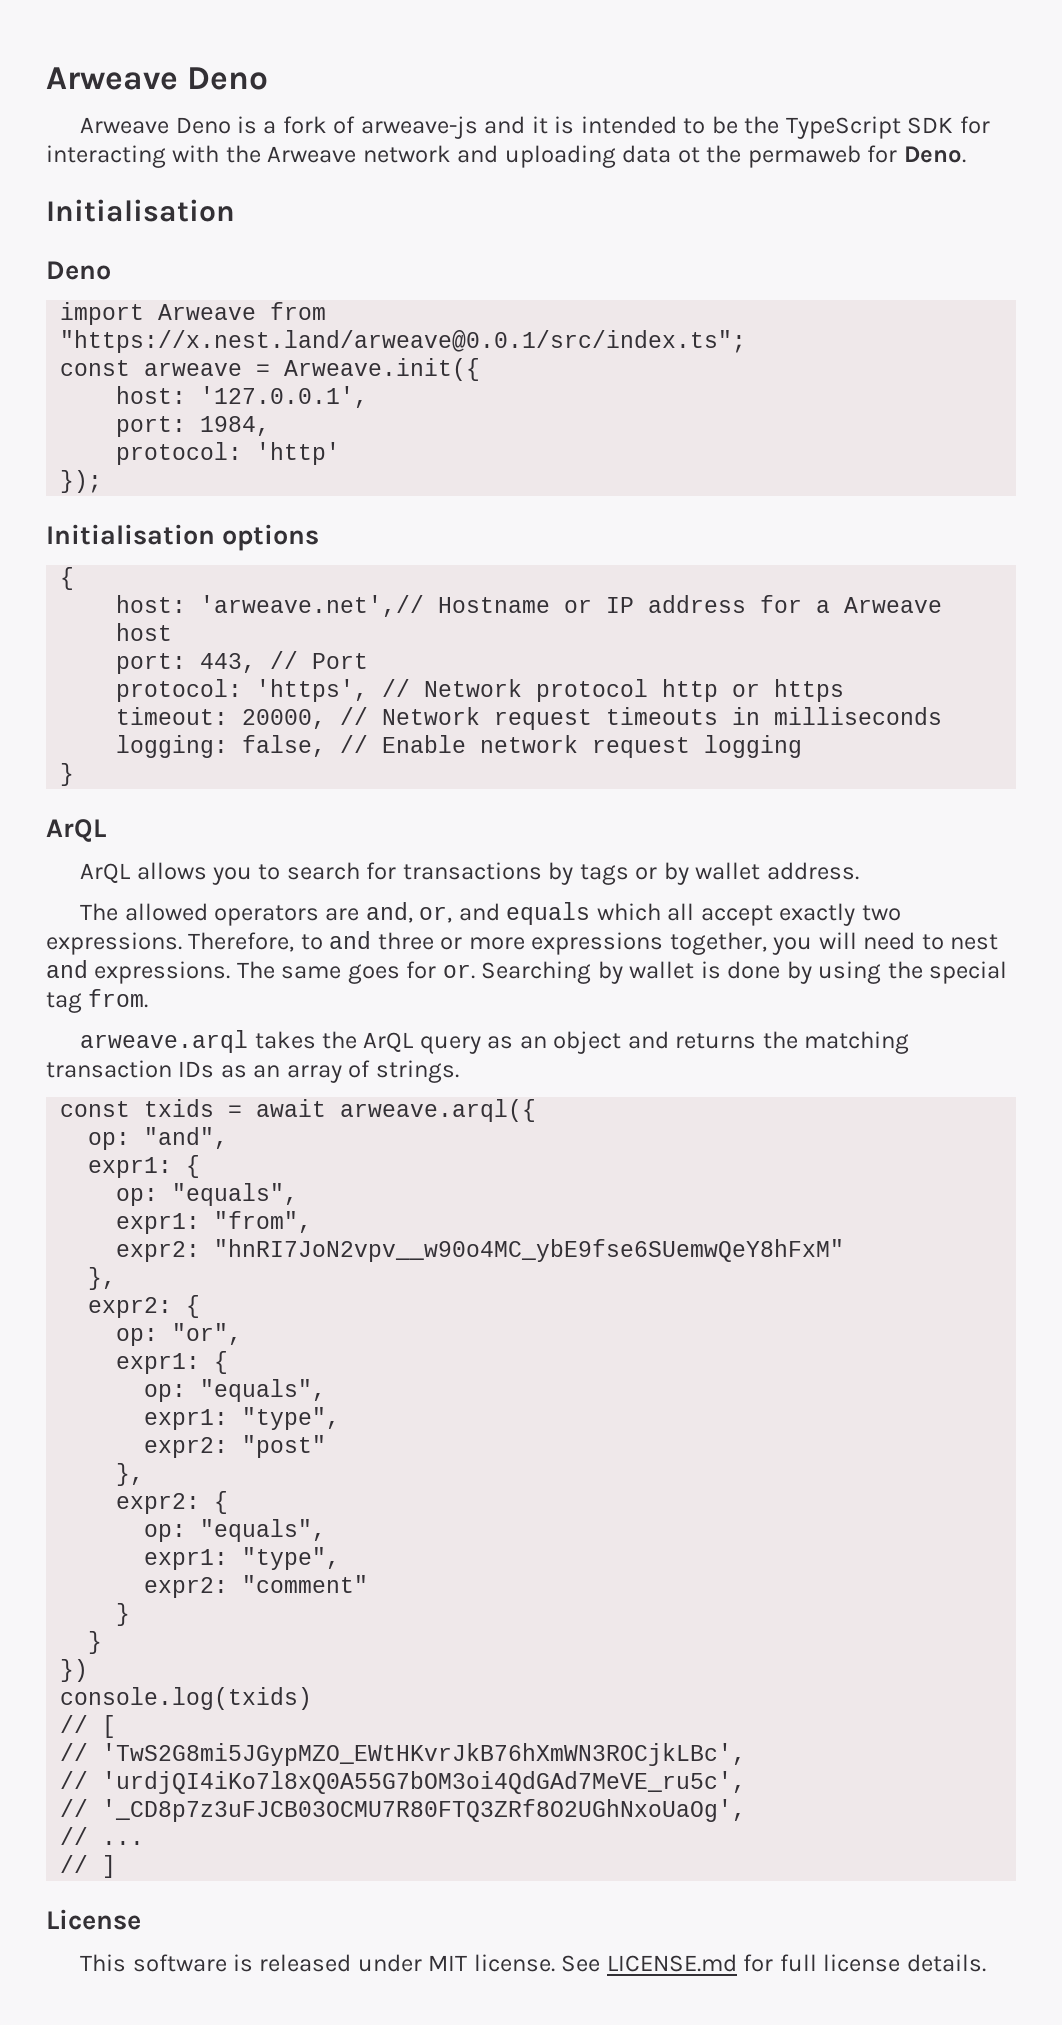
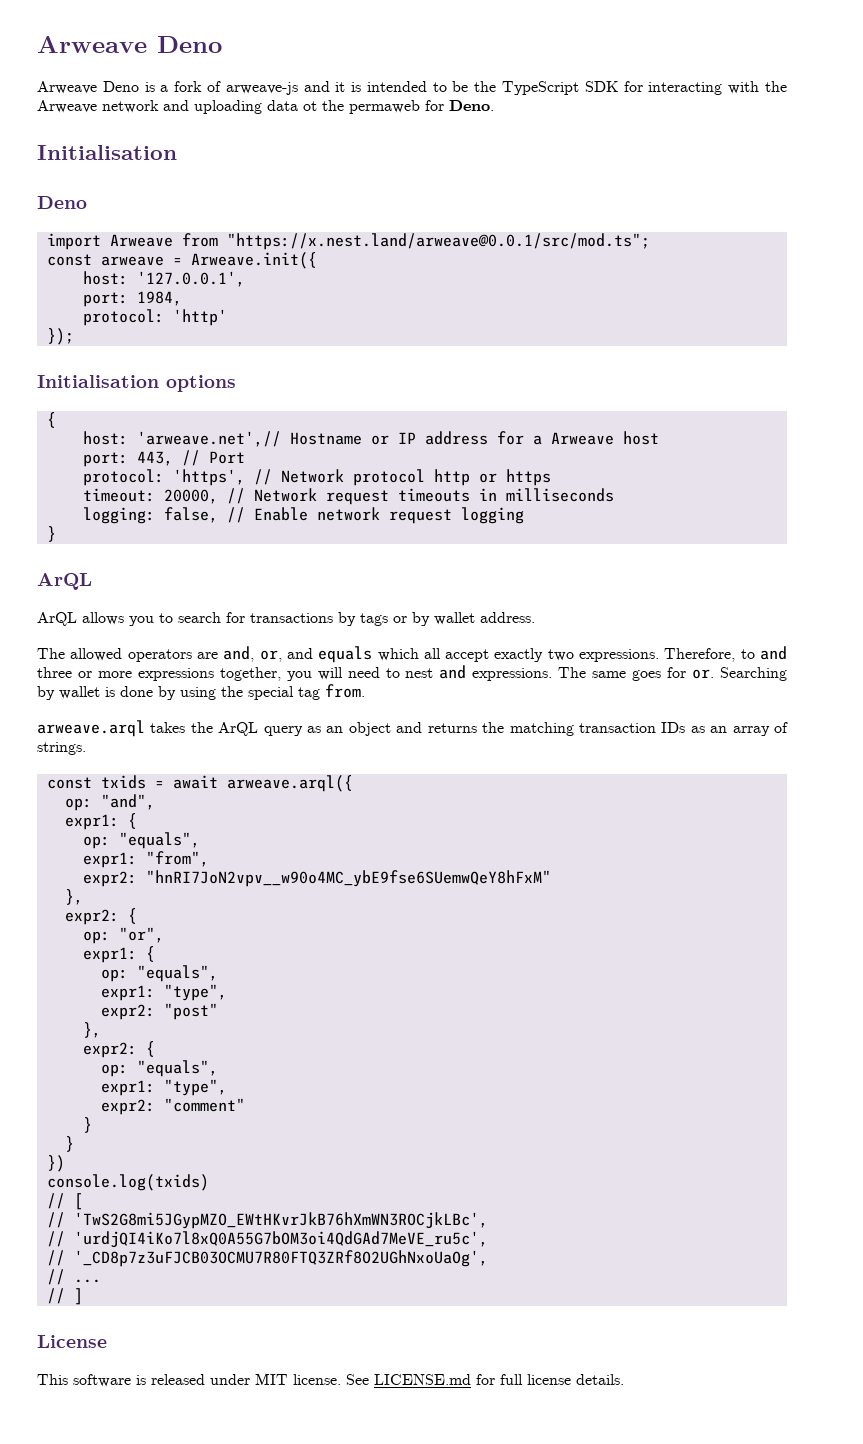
[60,330,747,353] "https://x.nest.land/arweave@0.0.1/src/index.ts"; -> [226,233,650,250] "https://x.nest.land/arweave@0.0.1/src/mod.ts";

